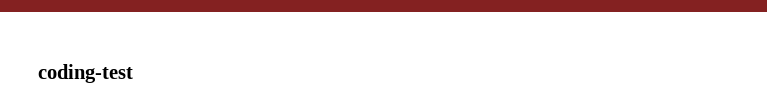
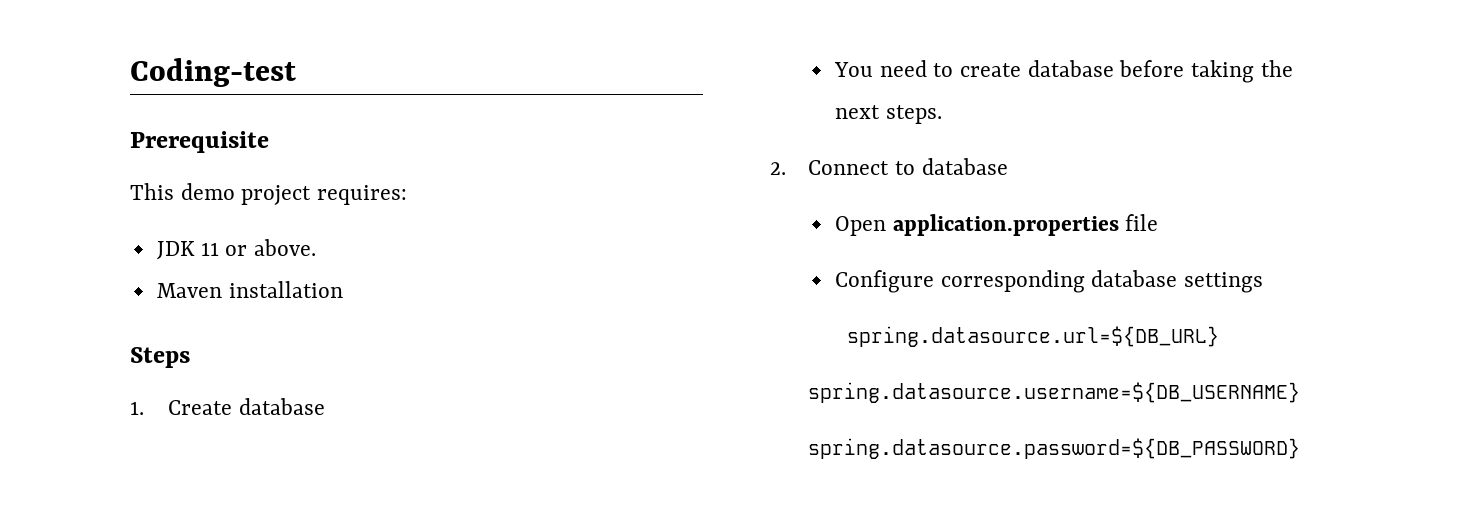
[38,64,133,83] coding-test -> [130,58,296,87] [130,131,269,153] [130,183,407,205] [156,239,316,260] [156,281,343,298] [130,347,190,368] [130,398,325,415] [834,60,1293,83] [835,105,942,124] [770,158,1008,175] [835,214,1159,236] [835,270,1264,293] [846,326,1219,347] [808,382,1301,403] [808,438,1301,459] Coding-test // Prerequisite // This demo project requires: // JDK 11 or above. // Maven installation // Steps // 1. Create database // You need to create database before taking the next steps. // 2. Connect to database // Open application.properties file // Configure corresponding database settings // spring.datasource.url=${DB_URL} // spring.datasource.username=${DB_USERNAME} // spring.datasource.password=${DB_PASSWORD}

